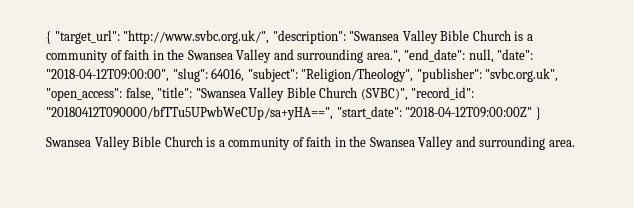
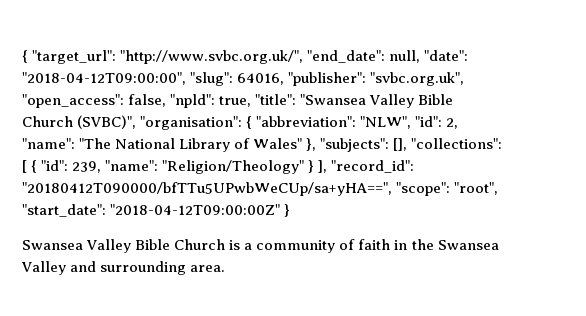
[272,30,533,44] [46,49,401,63] "description": "Swansea Valley Bible Church is a community of faith in the Swansea Valley and surrounding area.", -> (304, 57) none
[247,68,414,82] "subject": "Religion/Theology", -> (285, 79) none
(154, 94) none -> [170,94,252,108] "npld": true,
[411,87,475,100] [46,106,333,120] "record_id": "20180412T090000/bfTTu5UPwbWeCUp/sa+yHA==", -> [140,116,459,130] [22,138,503,152] [22,160,415,174] [22,182,499,196] "organisation": { "abbreviation": "NLW", "id": 2, "name": "The National Library of Wales" }, "subjects": [], "collections": [ { "id": 239, "name": "Religion/Theology" } ], "record_id": "20180412T090000/bfTTu5UPwbWeCUp/sa+yHA==", "scope": "root",

